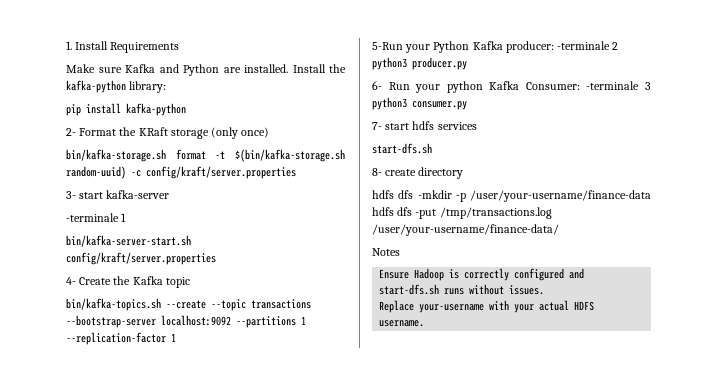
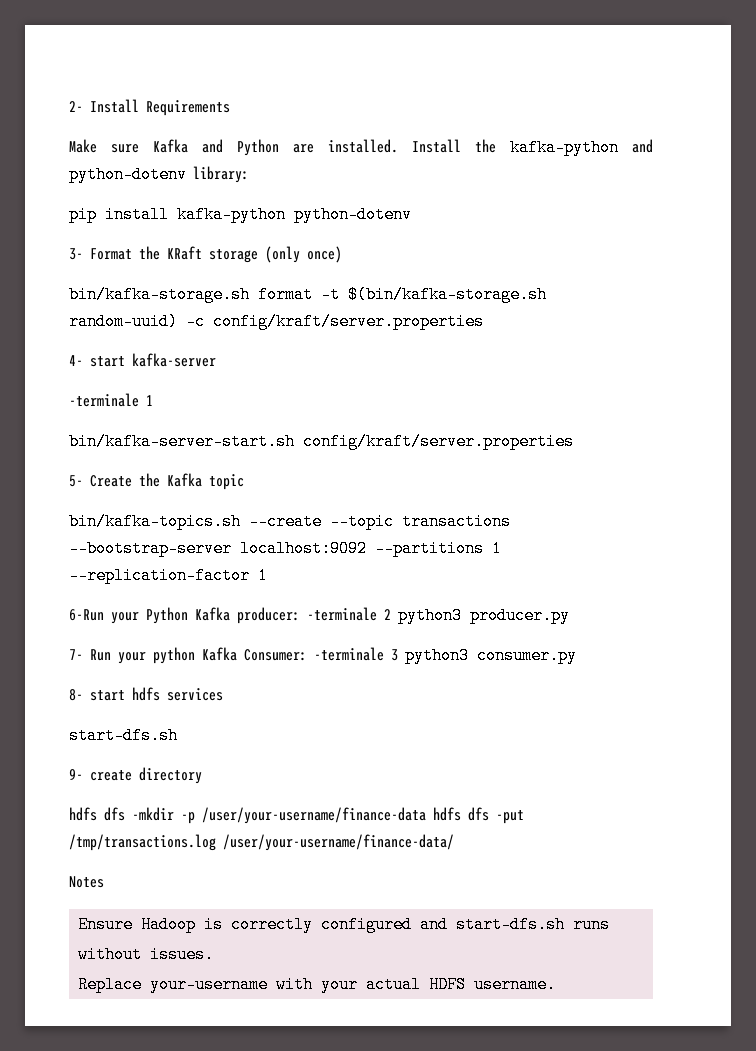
[66,41,72,50] 1. -> [69,101,83,112] 2-
(126, 86) none -> [632,139,653,153] [69,166,187,183] and python-dotenv
[66,128,76,136] // 2- -> [294,206,412,223] [69,248,83,260] python-dotenv // 3-
[66,191,76,199] 3- -> [69,355,83,366] 4-
[66,277,76,285] 4- -> [69,475,83,487] 5-
[372,42,403,50] 5-Run -> [69,609,104,621] 6-Run
[372,81,382,90] 6- -> [69,649,83,660] 7-
[372,122,382,130] 7- -> [69,689,83,701] 8-
[372,168,382,176] 8- -> [69,769,83,780] 9-

